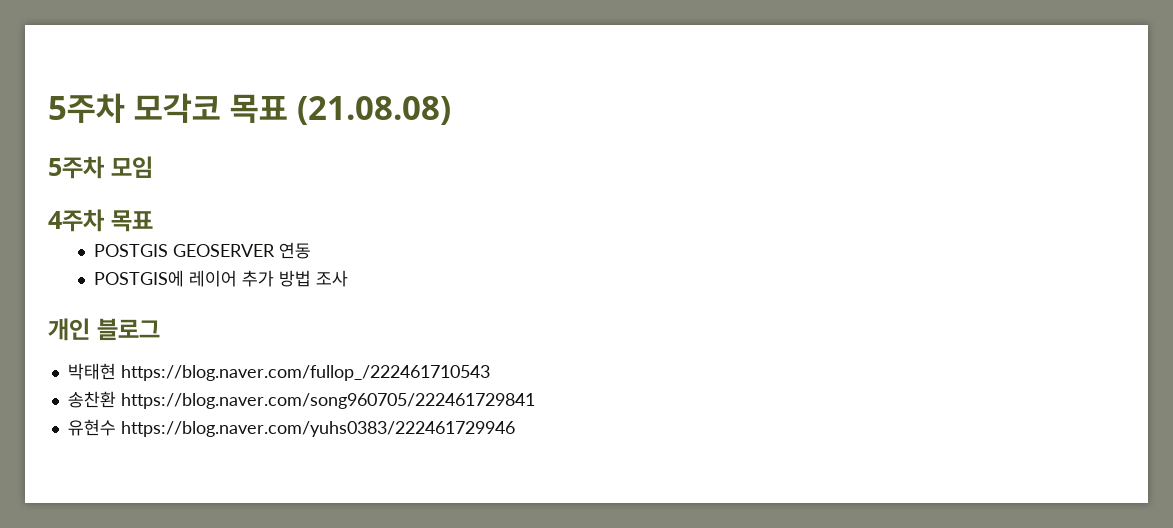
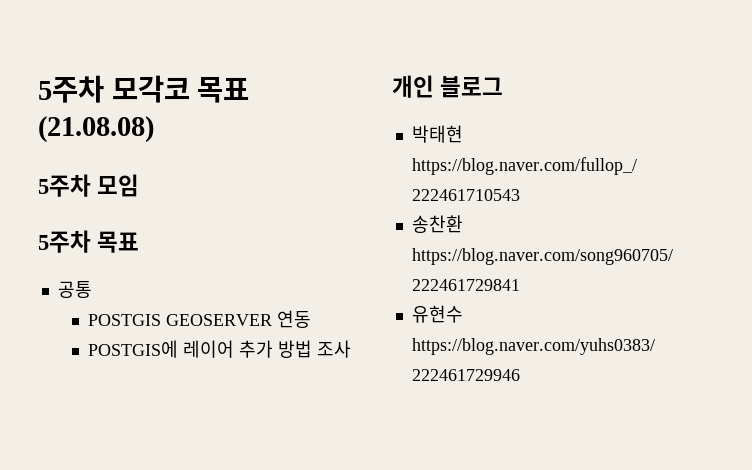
[48,209,153,232] 4주차 목표 -> [38,230,140,253] [57,281,92,298] 5주차 목표 // 공통

